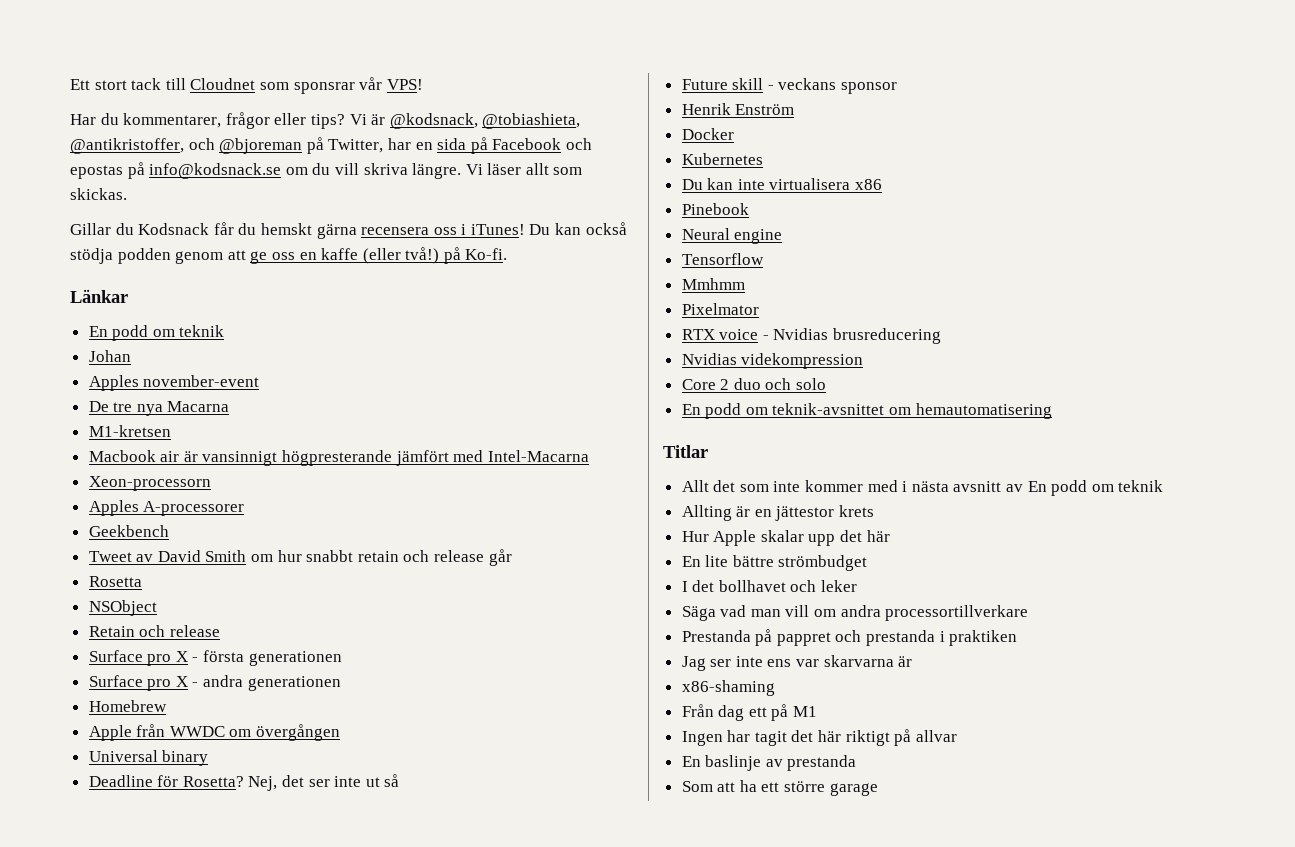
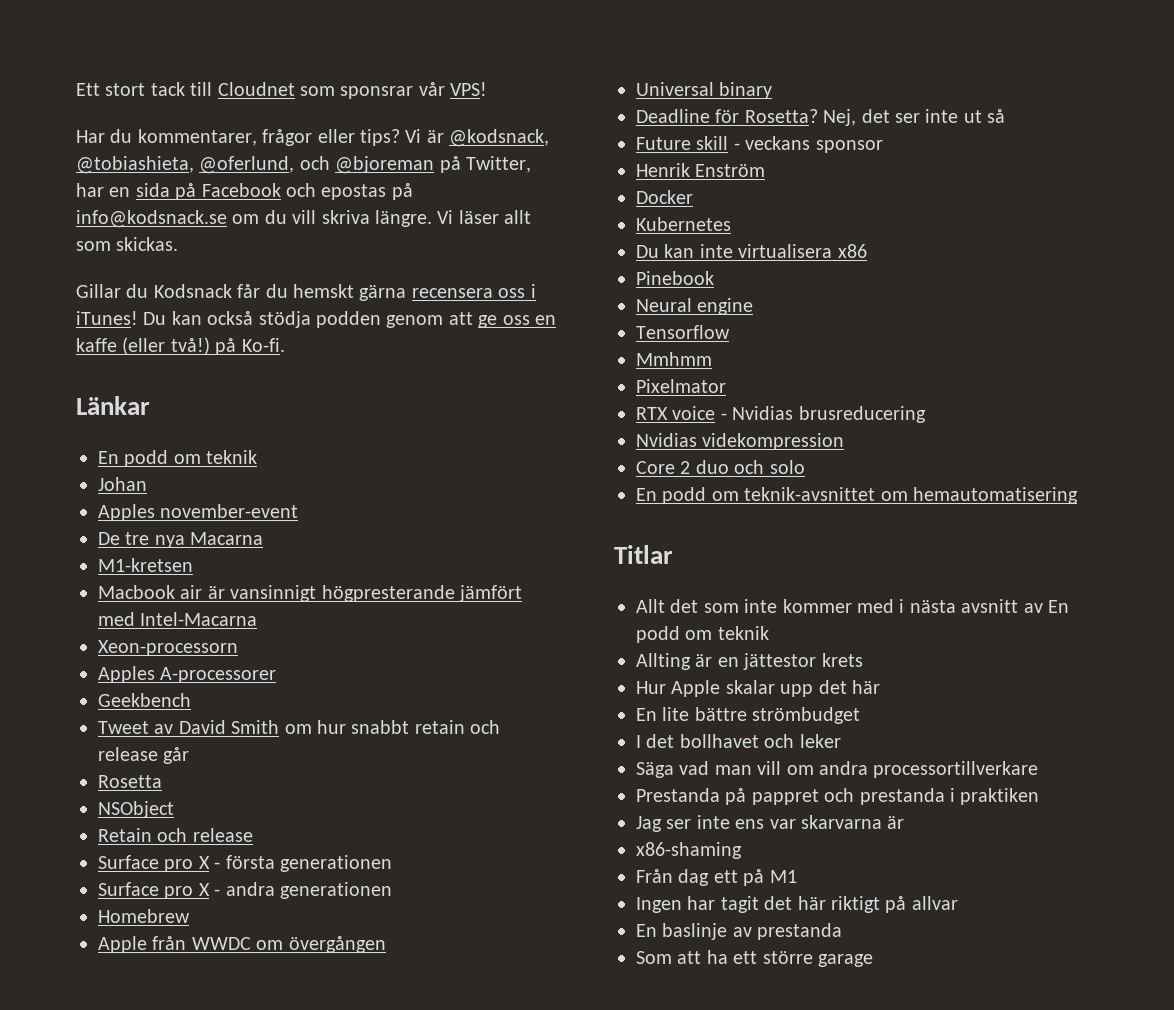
[70,138,184,154] @antikristoffer, -> [199,156,295,174] @oferlund,

